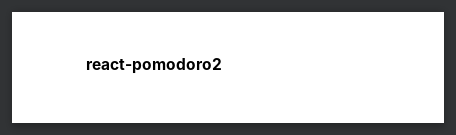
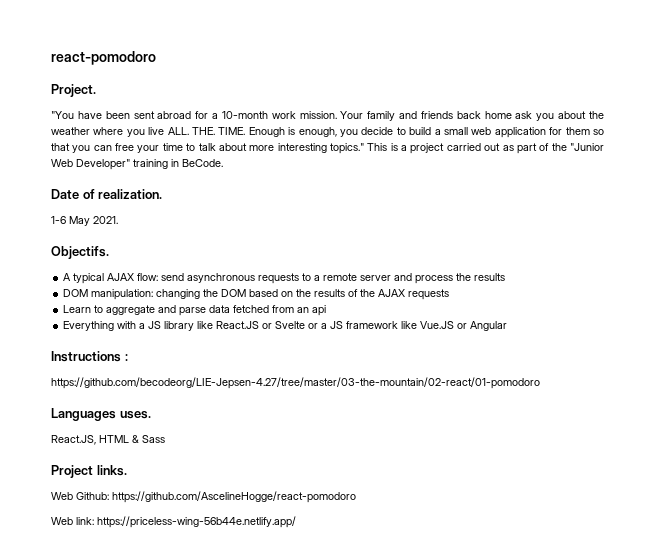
[86,58,222,74] react-pomodoro2 -> [51,51,156,65] [51,84,96,97] [51,111,605,121] [51,127,604,138] [51,143,605,154] [51,159,223,170] [51,189,163,199] [51,216,118,226] [51,246,109,259] [63,273,506,284] [63,289,450,300] [63,305,327,316] [63,321,508,331] [51,351,128,362] [51,377,540,389] [51,408,151,421] [51,435,165,445] [51,465,127,478] [51,491,356,503] [51,516,296,528] react-pomodoro // Project. // "You have been sent abroad for a 10-month work mission. Your family and friends back home ask you about the weather where you live ALL. THE. TIME. Enough is enough, you decide to build a small web application for them so that you can free your time to talk about more interesting topics." This is a project carried out as part of the "Junior Web Developer" training in BeCode. // Date of realization. // 1-6 May 2021. // Objectifs. // A typical AJAX flow: send asynchronous requests to a remote server and process the results // DOM manipulation: changing the DOM based on the results of the AJAX requests // Learn to aggregate and parse data fetched from an api // Everything with a JS library like React.JS or Svelte or a JS framework like Vue.JS or Angular // Instructions : // https://github.com/becodeorg/LIE-Jepsen-4.27/tree/master/03-the-mountain/02-react/01-pomodoro // Languages uses. // React.JS, HTML & Sass // Project links. // Web Github: https://github.com/AscelineHogge/react-pomodoro // Web link: https://priceless-wing-56b44e.netlify.app/

